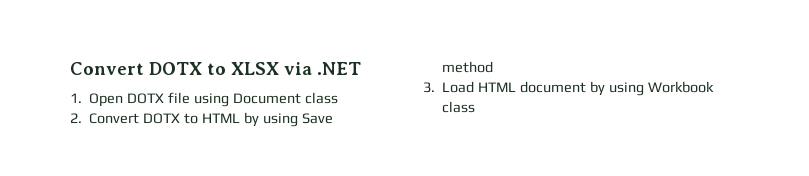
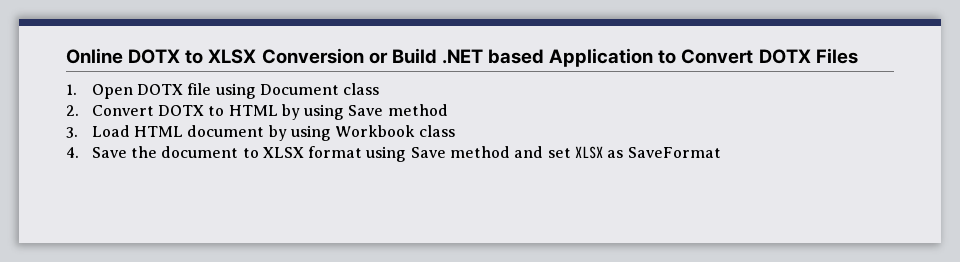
[70,62,144,75] Convert -> [66,48,123,64] Online
[284,62,361,75] via .NET -> [261,48,858,67] Conversion or Build .NET based Application to Convert DOTX Files
(476, 107) none -> [66,146,721,162] // 4. Save the document to XLSX format using Save method and set XLSX as SaveFormat

